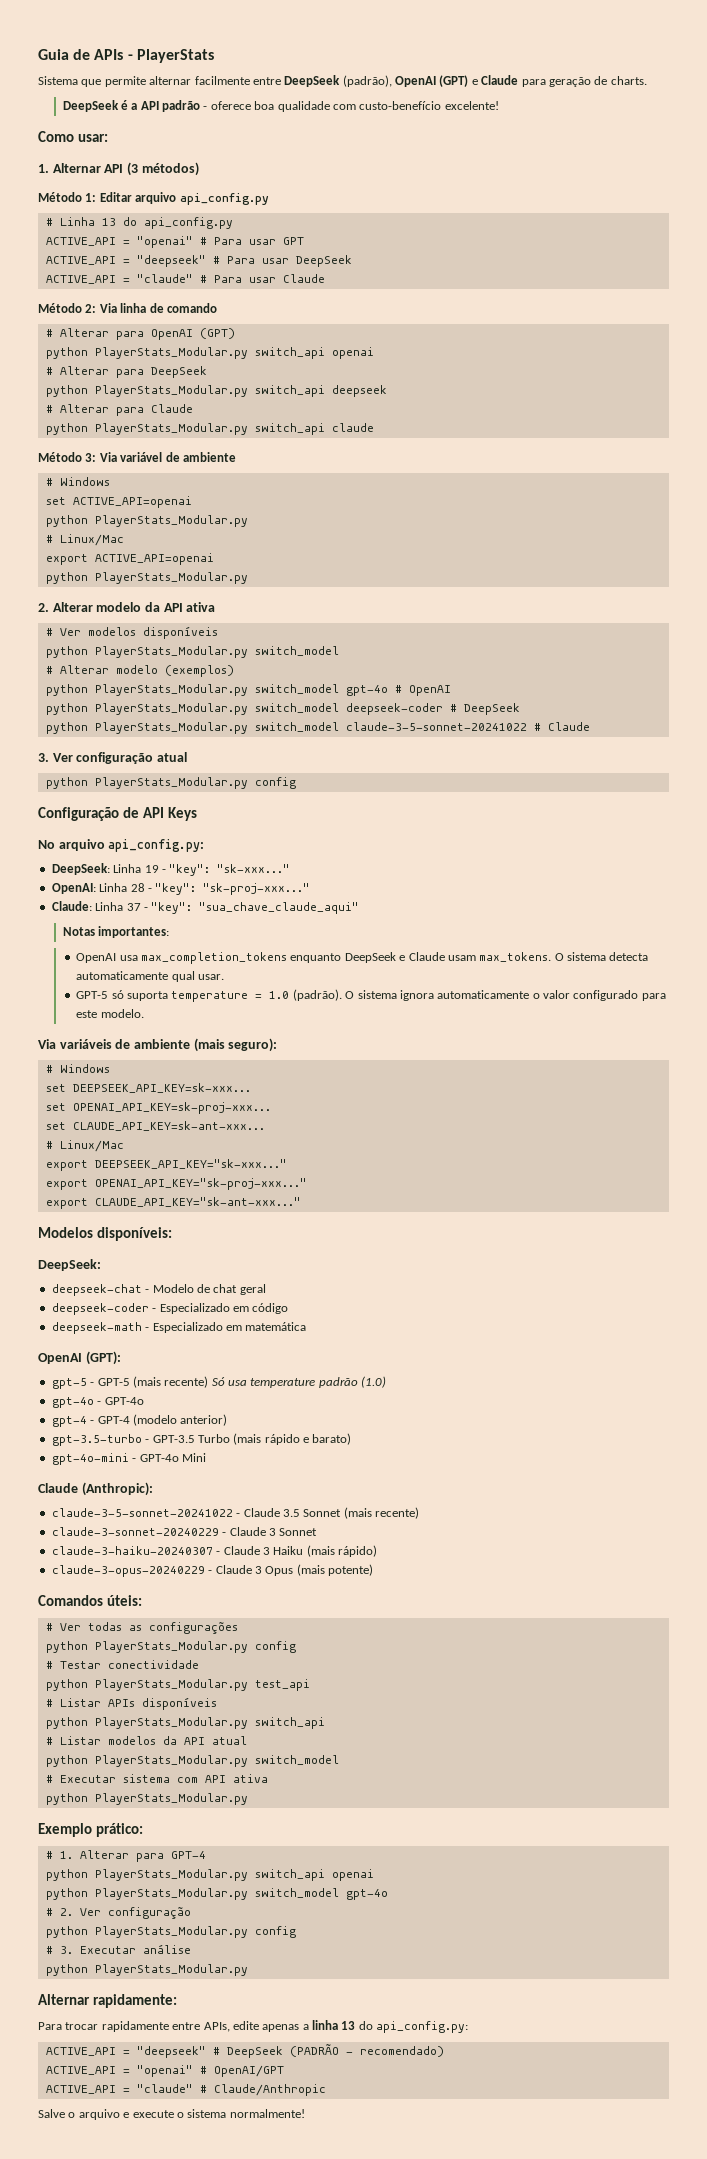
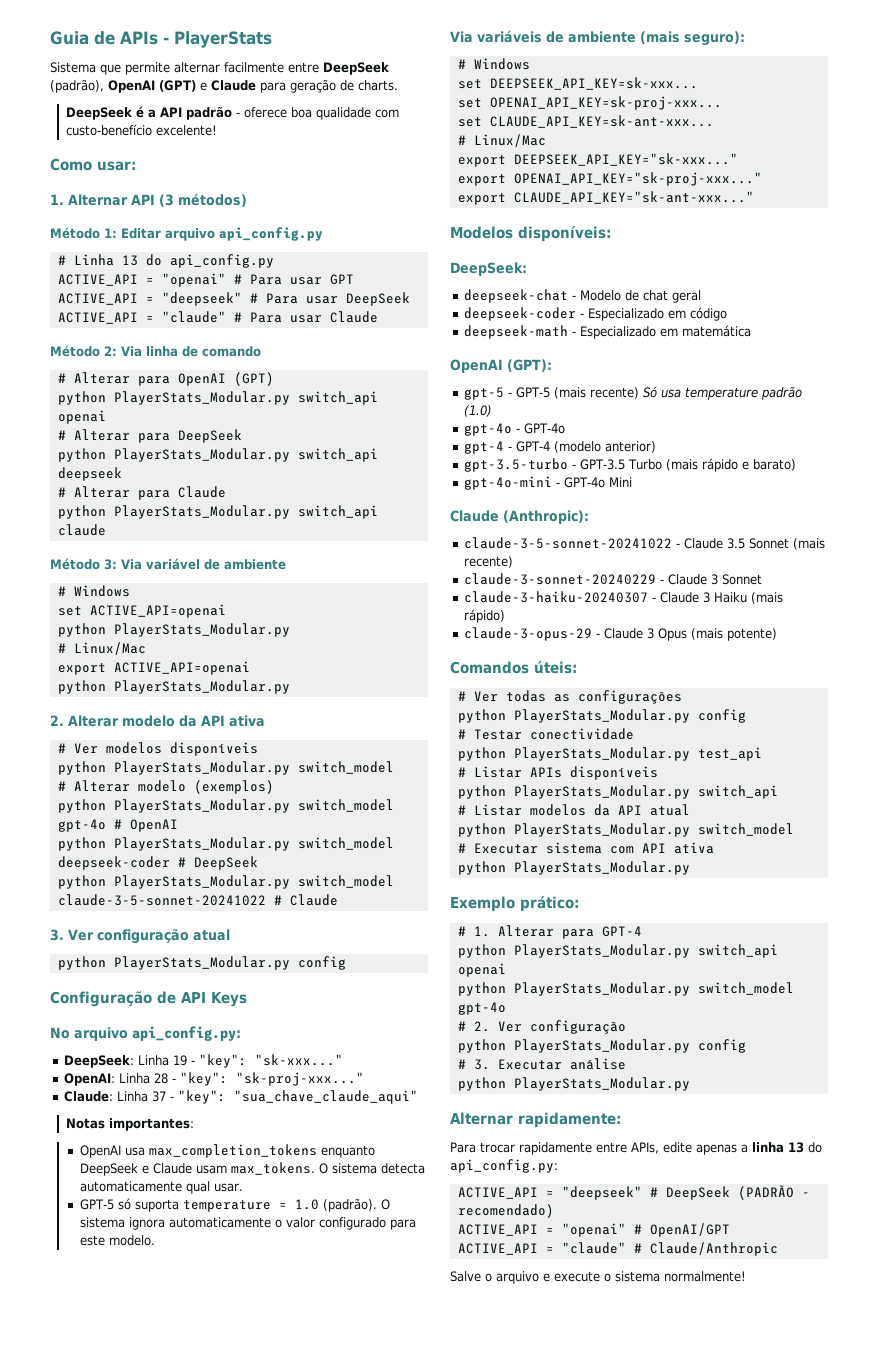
[51,1565,205,1577] claude-3-opus-20240229 -> [464,627,593,641] claude-3-opus-29

